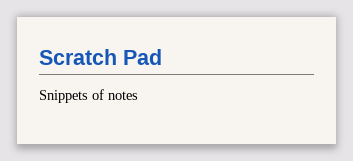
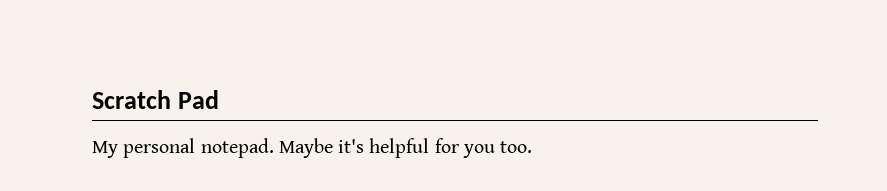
[39,89,138,103] Snippets of notes -> [92,138,533,158] My personal notepad. Maybe it's helpful for you too.

